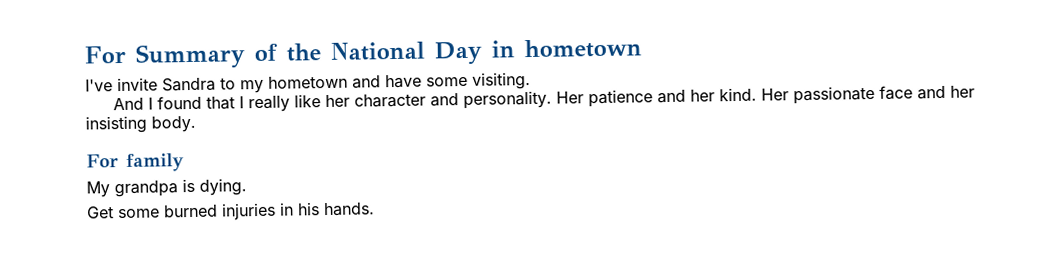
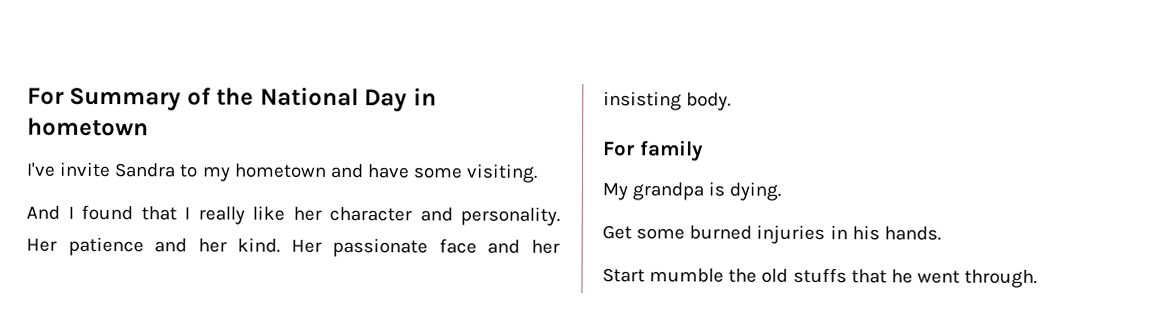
(375, 209) none -> [602,267,1038,288] // Start mumble the old stuffs that he went through.

